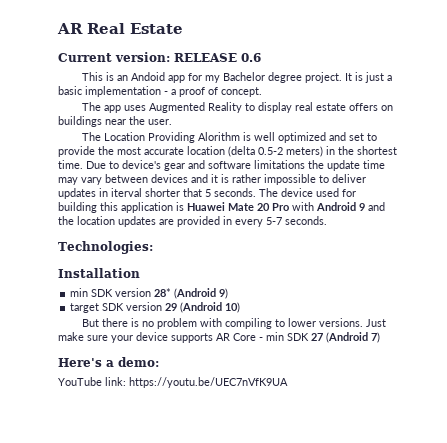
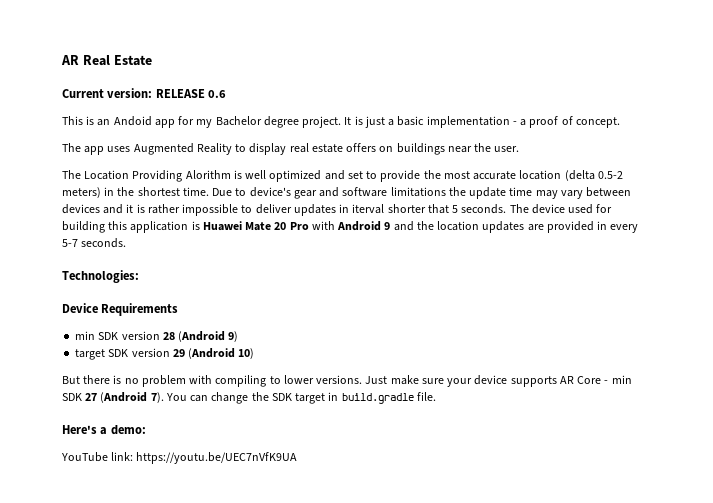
[58,268,140,278] Installation -> [62,303,179,316] Device Requirements
[154,288,172,297] 28* -> [162,332,175,340] 28
[371,332,380,343] 7) -> [150,392,436,404] 7). You can change the SDK target in build.gradle file.

